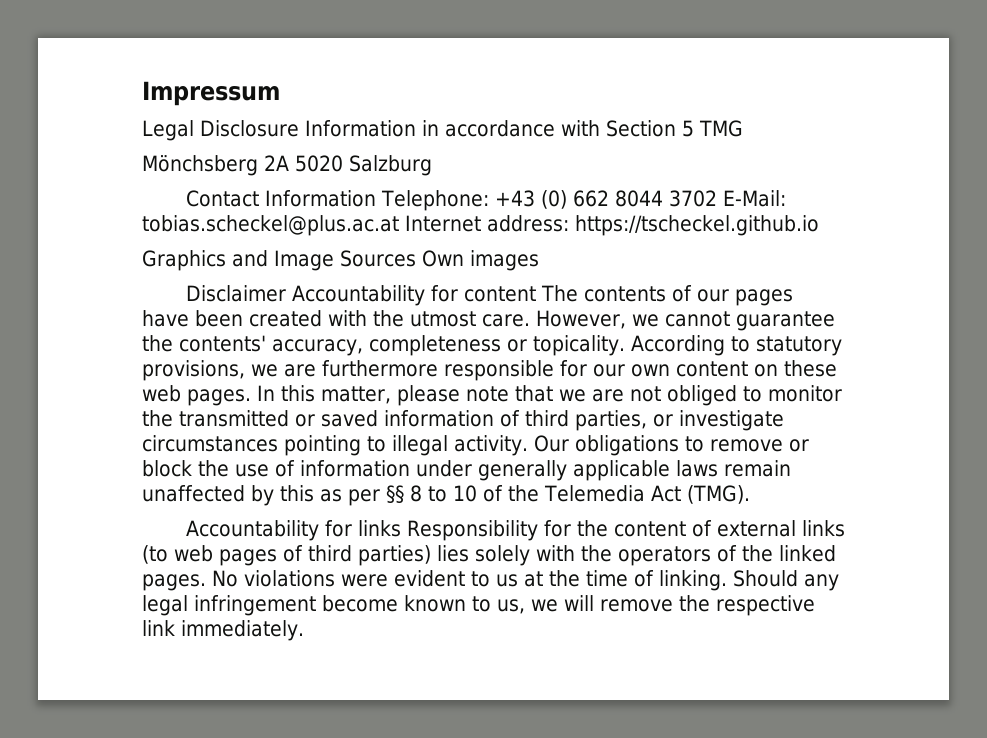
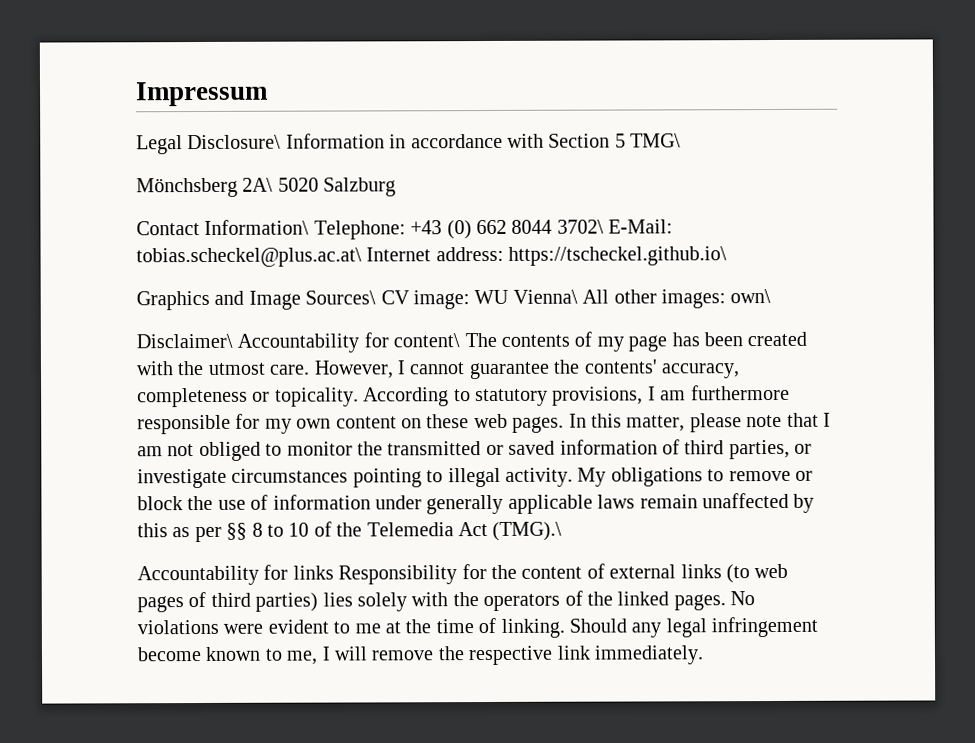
[200,120,299,137] Disclosure -> [187,134,282,150] Disclosure\
[699,120,743,137] TMG -> [630,133,682,148] TMG\
[264,155,289,171] 2A -> [242,177,274,192] 2A\
[264,190,376,207] Information -> [204,219,310,235] Information\
[668,190,786,207] [142,215,399,236] 3702 E-Mail: tobias.scheckel@plus.ac.at -> [556,219,674,234] [136,247,362,268] 3702\ E-Mail: tobias.scheckel@plus.ac.at\
[574,215,819,236] https://tscheckel.github.io -> [508,246,728,266] https://tscheckel.github.io\
[340,250,539,271] [185,285,536,306] Sources Own images // Disclaimer Accountability for content -> [305,289,772,310] [136,332,461,353] Sources\ CV image: WU Vienna\ All other images: own\ // Disclaimer\ Accountability for content\
[696,289,793,306] [142,310,189,327] our pages have -> [596,332,700,352] my page has
[632,314,659,327] we -> [397,360,406,375] I
[251,364,316,377] we are -> [647,386,687,401] I am
[593,364,625,377] our -> [264,418,292,434] my
[559,389,624,402] we are -> [822,412,831,427] [137,446,163,457] I am
[533,435,569,452] Our -> [577,467,607,487] My
[686,485,750,504] (TMG). -> [492,521,563,541] (TMG).\
[496,574,518,587] us -> [354,623,381,634] me
[497,599,558,614] us, we -> [286,646,331,665] me, I

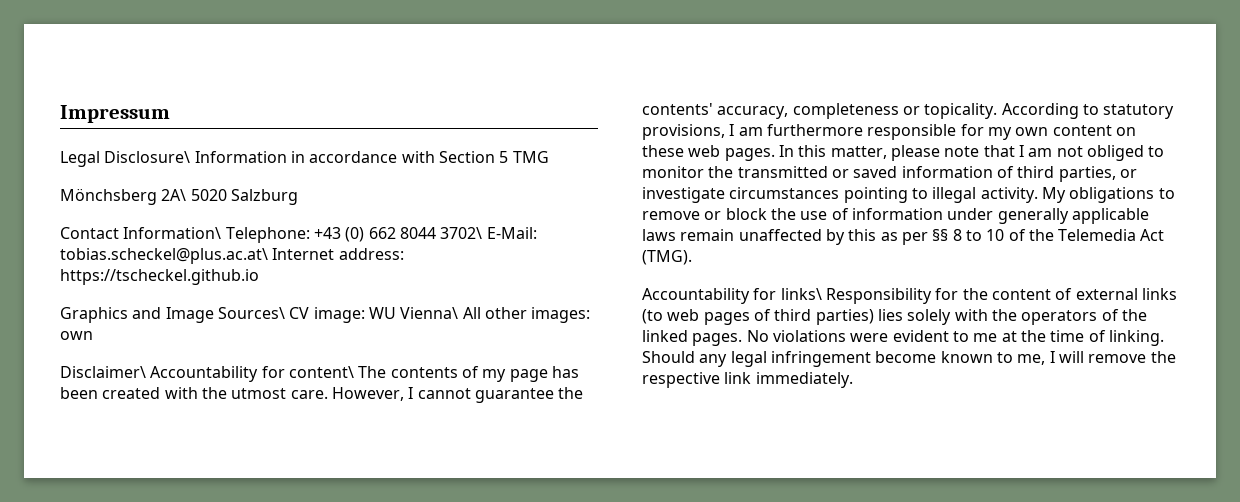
[630,133,682,148] TMG\ -> [512,151,549,163] TMG
[508,246,728,266] https://tscheckel.github.io\ -> [60,269,259,285] https://tscheckel.github.io
[730,289,772,304] own\ -> [60,331,93,340] own
[492,521,563,541] [137,564,334,586] (TMG).\ // Accountability for links -> [642,250,692,265] [642,288,822,304] (TMG). // Accountability for links\

